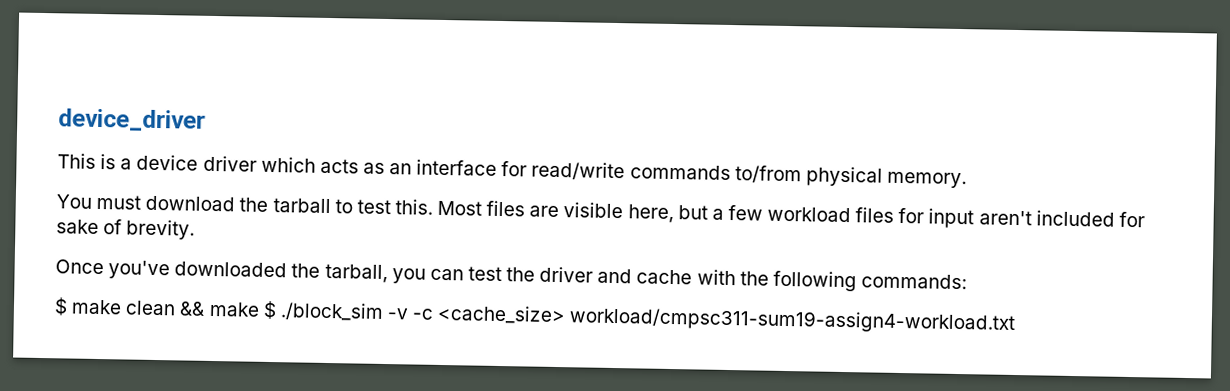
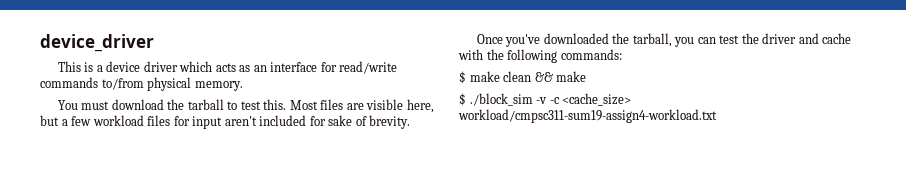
(260, 309) none -> (587, 76) //

